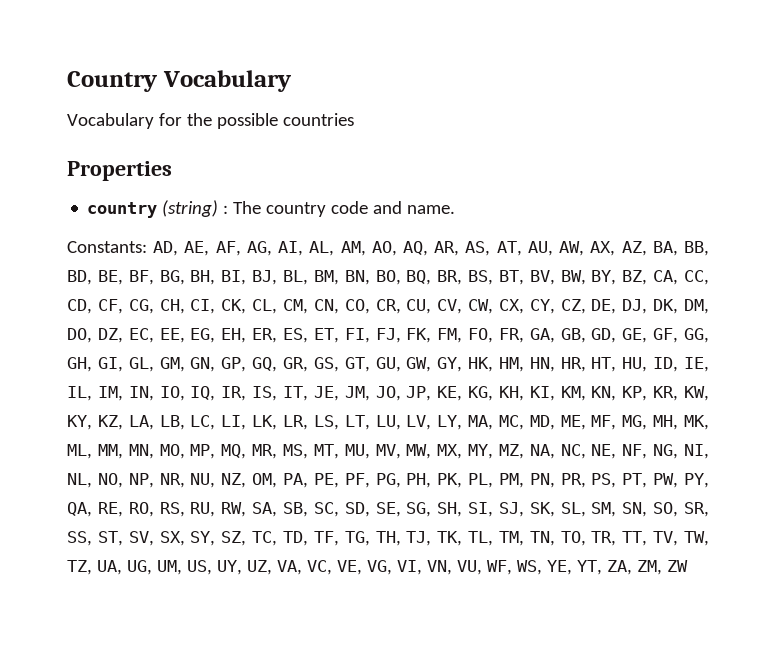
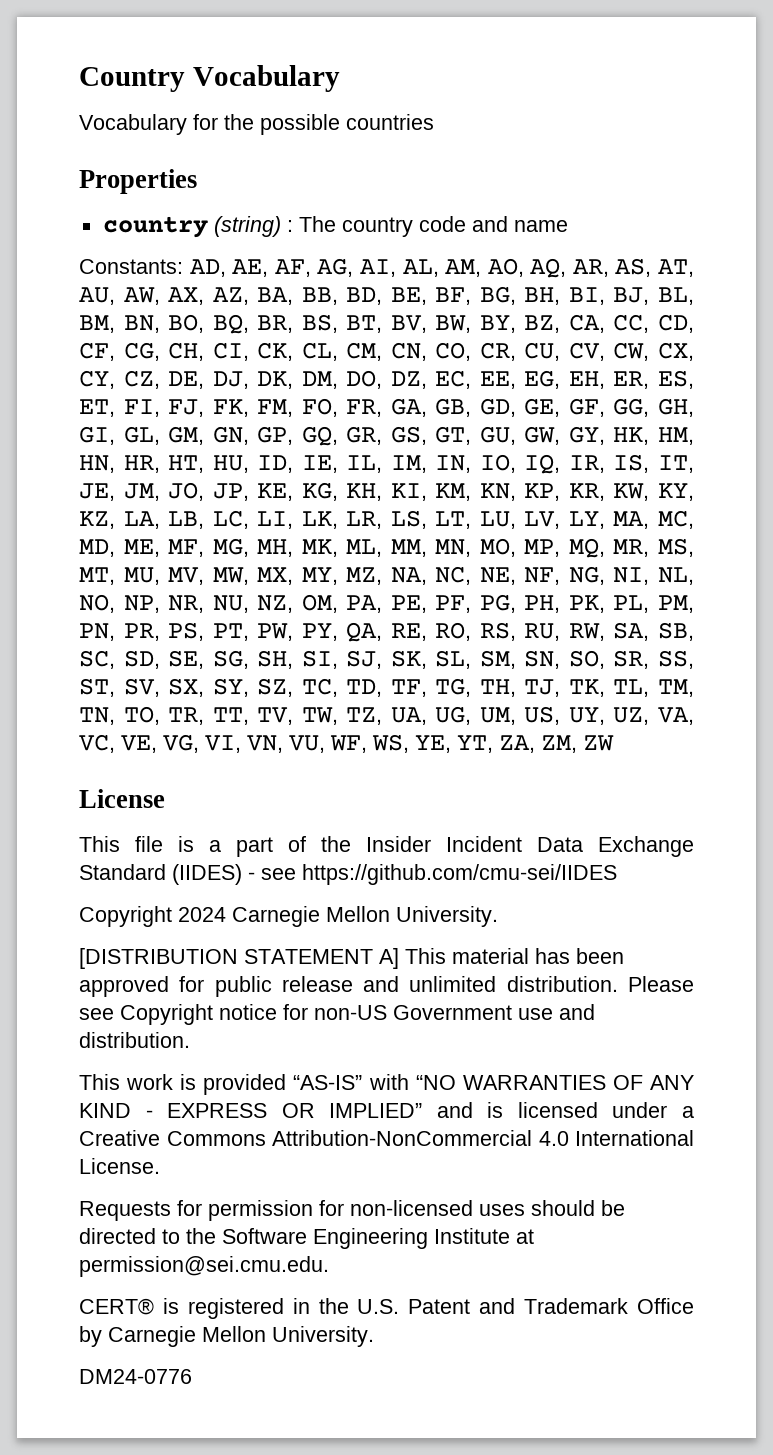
[407,205,456,214] name. -> [513,220,568,232] name
(688, 566) none -> [79,789,165,808] [79,836,694,857] [79,864,617,885] [79,906,498,927] [79,948,624,969] [79,976,694,997] [79,1004,595,1025] [79,1032,190,1048] [79,1074,694,1095] [79,1102,694,1118] [79,1130,694,1146] [79,1158,160,1174] [79,1200,625,1221] [79,1228,534,1249] [79,1256,329,1277] [79,1298,695,1319] [79,1326,374,1347] [79,1369,192,1384] // License // This file is a part of the Insider Incident Data Exchange Standard (IIDES) - see https://github.com/cmu-sei/IIDES // Copyright 2024 Carnegie Mellon University. // [DISTRIBUTION STATEMENT A] This material has been approved for public release and unlimited distribution. Please see Copyright notice for non-US Government use and distribution. // This work is provided “AS-IS” with “NO WARRANTIES OF ANY KIND - EXPRESS OR IMPLIED” and is licensed under a Creative Commons Attribution-NonCommercial 4.0 International License. // Requests for permission for non-licensed uses should be directed to the Software Engineering Institute at permission@sei.cmu.edu. // CERT® is registered in the U.S. Patent and Trademark Office by Carnegie Mellon University. // DM24-0776

